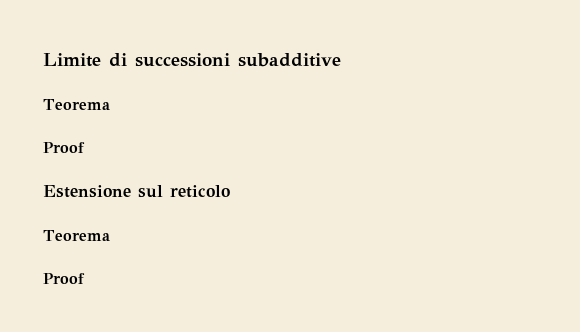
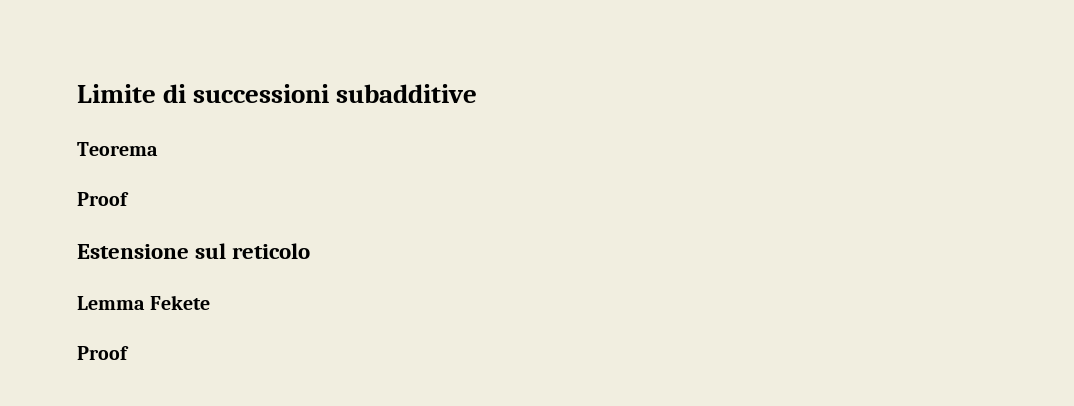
[43,230,110,241] Teorema -> [77,295,211,310] Lemma Fekete

